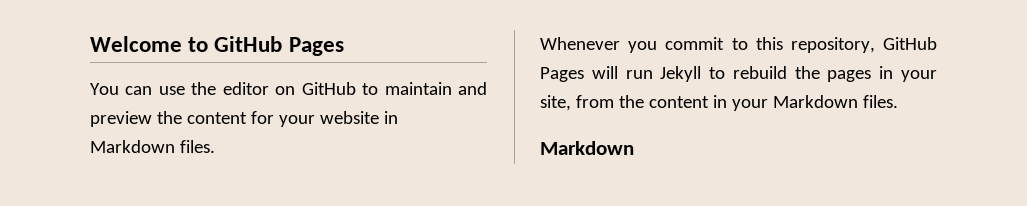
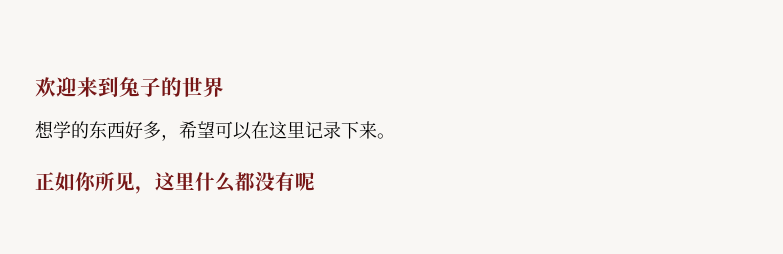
[90,36,344,56] [90,82,488,95] [90,111,398,127] [90,140,215,153] [540,37,937,53] [540,66,937,82] [540,95,898,111] [540,141,634,155] Welcome to GitHub Pages // You can use the editor on GitHub to maintain and preview the content for your website in Markdown files. // Whenever you commit to this repository, GitHub Pages will run Jekyll to rebuild the pages in your site, from the content in your Markdown files. // Markdown -> [35,77,224,97] [35,120,395,141] [35,172,315,194] 欢迎来到兔子的世界 // 想学的东西好多，希望可以在这里记录下来。 // 正如你所见，这里什么都没有呢

